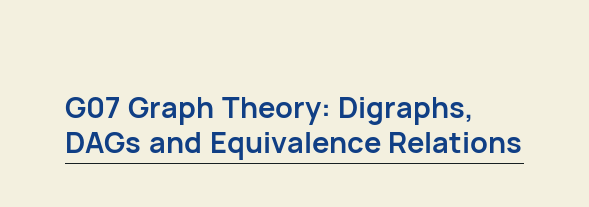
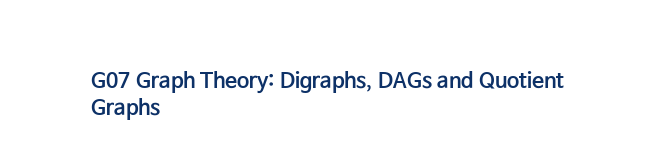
[209,132,523,160] Equivalence Relations -> [478,71,564,89] [91,98,160,120] Quotient Graphs

